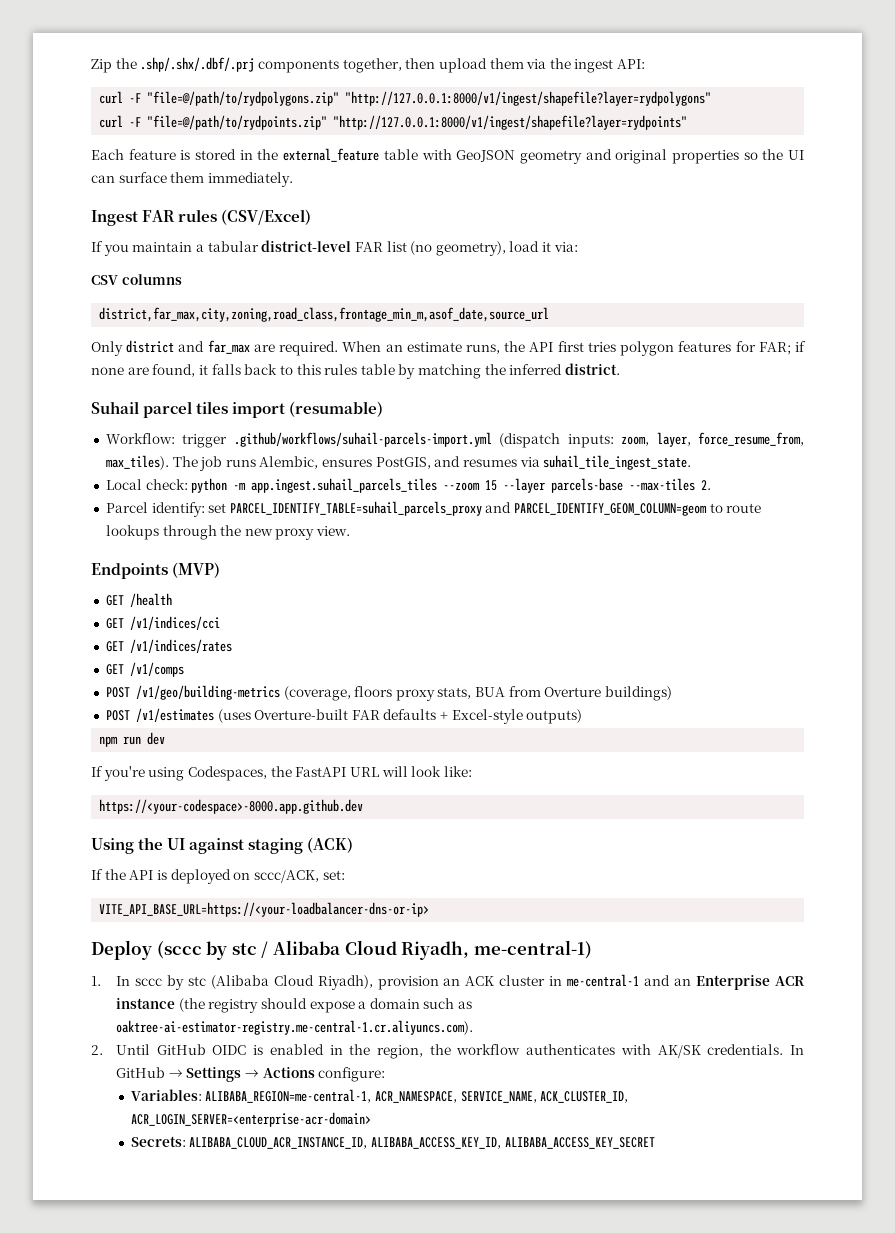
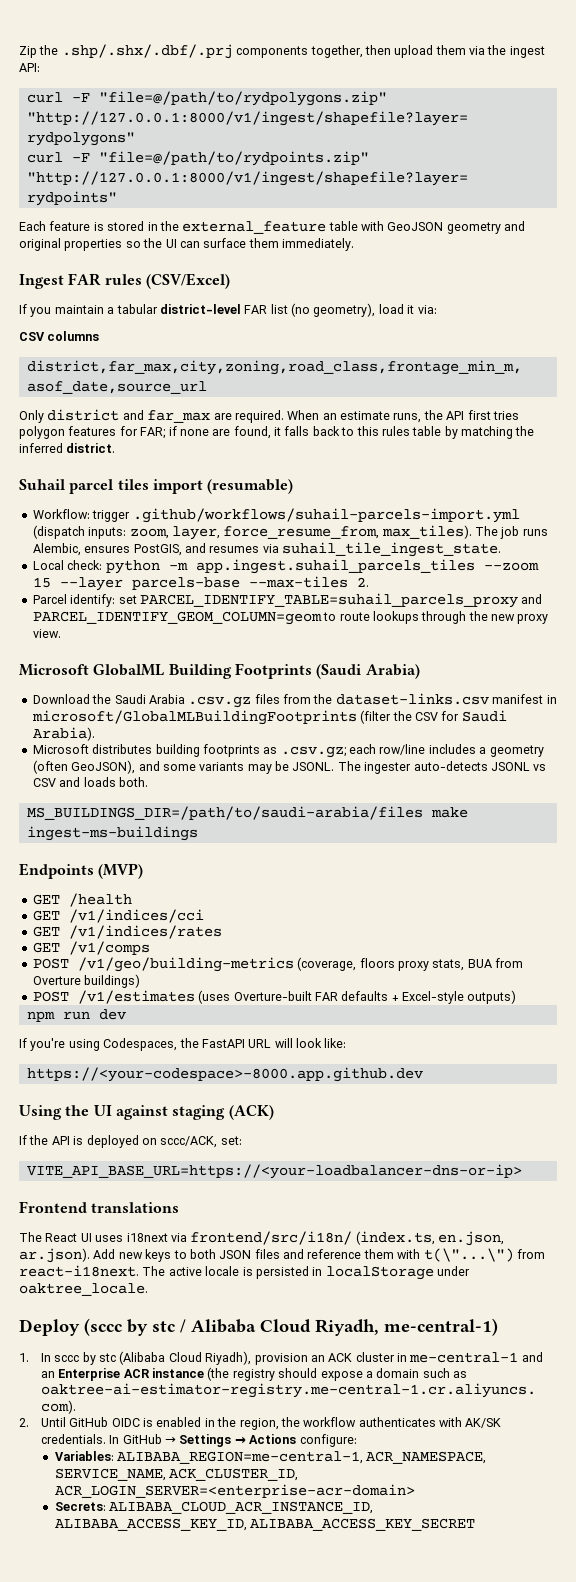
(351, 531) none -> [19,663,420,679] [32,693,557,708] [31,710,507,725] [32,727,95,741] [32,744,544,758] [32,760,547,774] [32,777,148,787] [26,806,468,820] [26,826,198,841] // Microsoft GlobalML Building Footprints (Saudi Arabia) // Download the Saudi Arabia .csv.gz files from the dataset-links.csv manifest in microsoft/GlobalMLBuildingFootprints (filter the CSV for Saudi Arabia). // Microsoft distributes building footprints as .csv.gz; each row/line includes a geometry (often GeoJSON), and some variants may be JSONL. The ingester auto-detects JSONL vs CSV and loads both. // MS_BUILDINGS_DIR=/path/to/saudi-arabia/files make ingest-ms-buildings
(430, 909) none -> [19,1201,180,1213] [19,1231,504,1246] [19,1248,545,1263] [19,1265,470,1280] [19,1283,148,1296] // Frontend translations // The React UI uses i18next via frontend/src/i18n/ (index.ts, en.json, ar.json). Add new keys to both JSON files and reference them with t(\"...\") from react-i18next. The active locale is persisted in localStorage under oaktree_locale.

